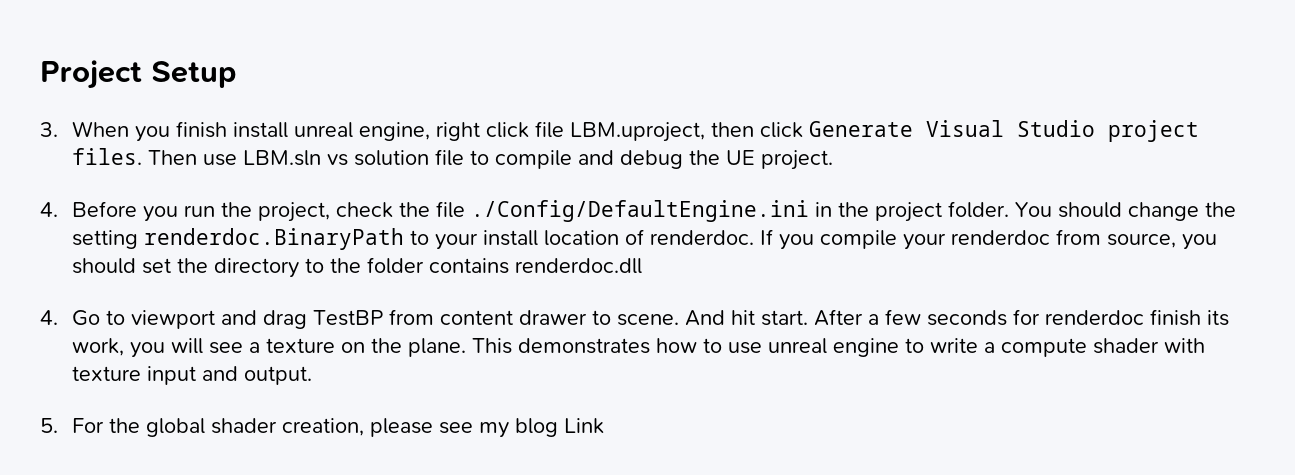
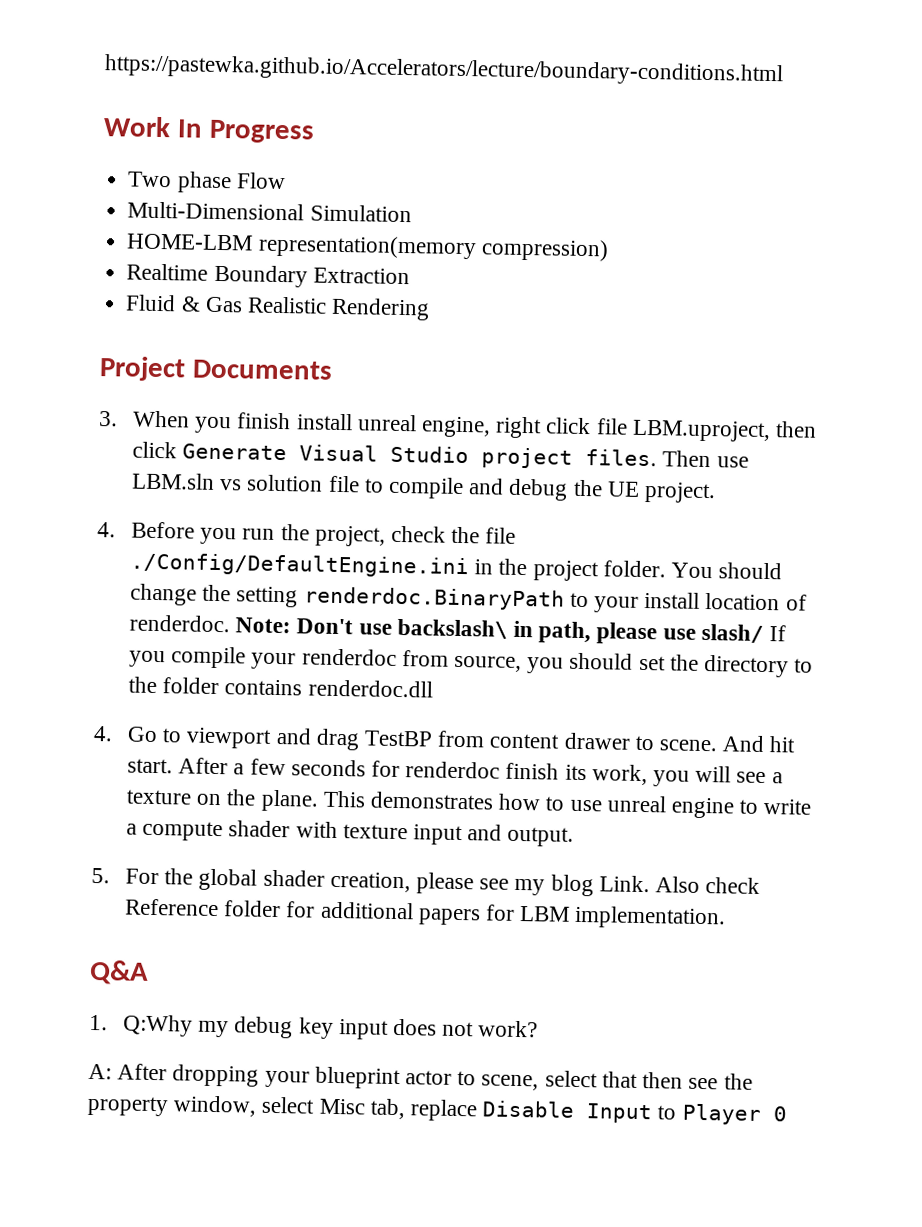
[40,60,237,89] Project Setup -> [104,54,784,87] [103,116,315,144] [127,171,286,194] [127,201,412,223] [126,233,609,262] [126,263,410,288] [125,294,431,321] [99,356,333,382] https://pastewka.github.io/Accelerators/lecture/boundary-conditions.html // Work In Progress // Two phase Flow // Multi-Dimensional Simulation // HOME-LBM representation(memory compression) // Realtime Boundary Extraction // Fluid & Gas Realistic Rendering // Project Documents
(755, 237) none -> [235,617,764,645] Note: Don't use backslash\ in path, please use slash/
[564,418,605,434] Link -> [598,875,761,894] [124,898,727,930] [89,959,149,985] [89,1014,539,1040] [88,1063,753,1091] [87,1095,787,1125] Link. Also check Reference folder for additional papers for LBM implementation. // Q&A // 1. Q:Why my debug key input does not work? // A: After dropping your blueprint actor to scene, select that then see the property window, select Misc tab, replace Disable Input to Player 0

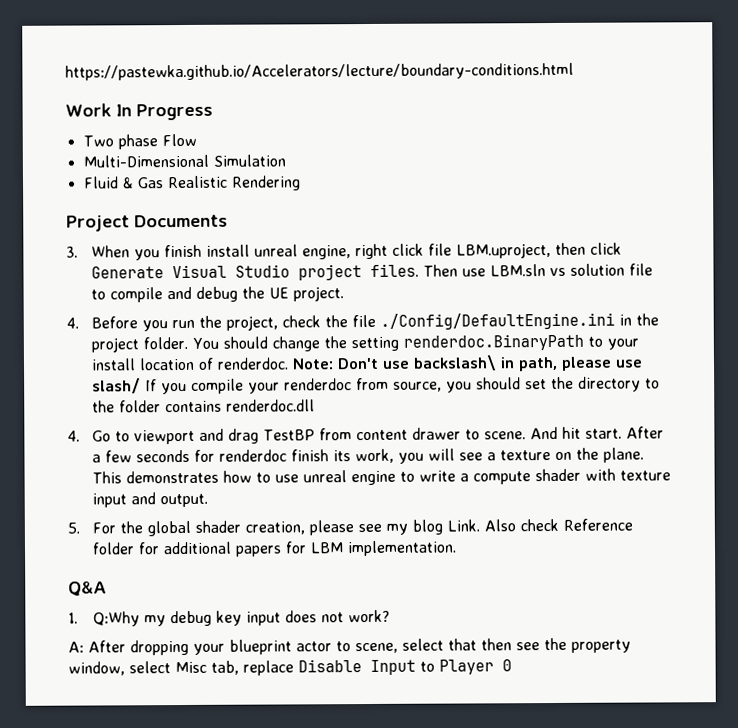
[126,233,609,262] [126,263,410,288] // HOME-LBM representation(memory compression) // Realtime Boundary Extraction -> (286, 160) none

